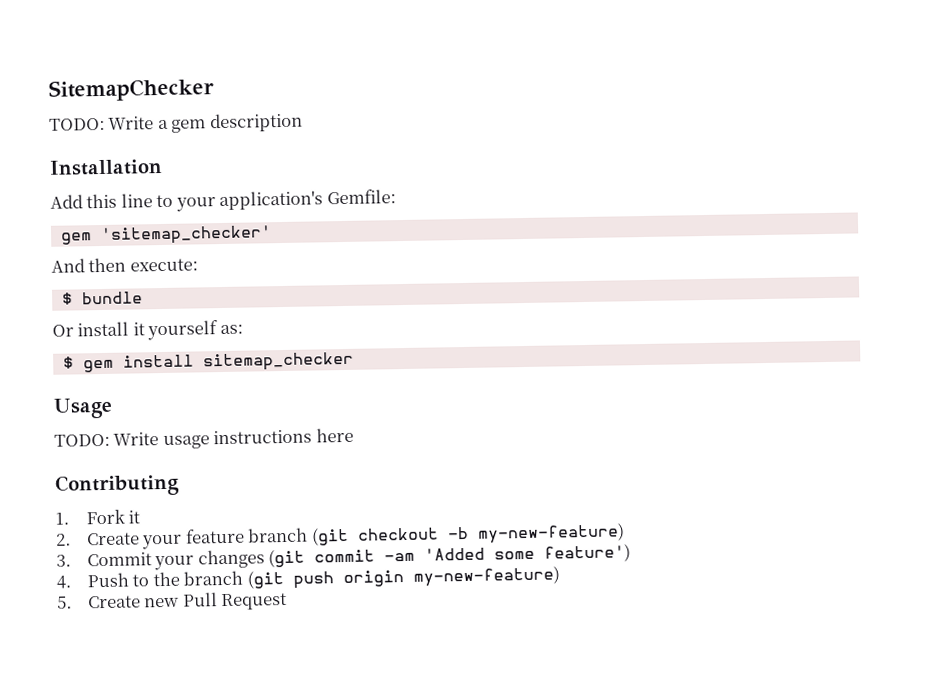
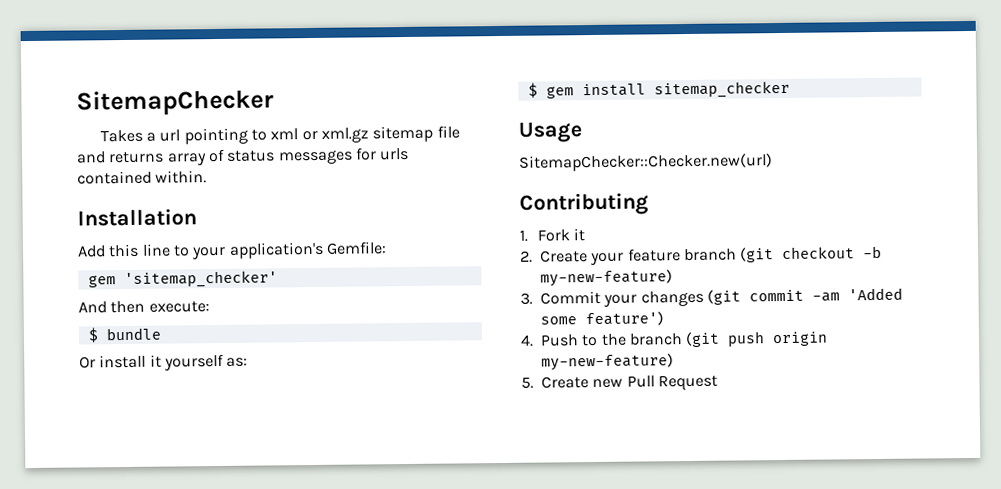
[49,112,303,133] TODO: Write a gem description -> [99,125,460,145] [76,147,410,166] [77,170,208,185] Takes a url pointing to xml or xml.gz sitemap file and returns array of status messages for urls contained within.
[54,427,354,450] TODO: Write usage instructions here -> [519,153,773,172] SitemapChecker::Checker.new(url)

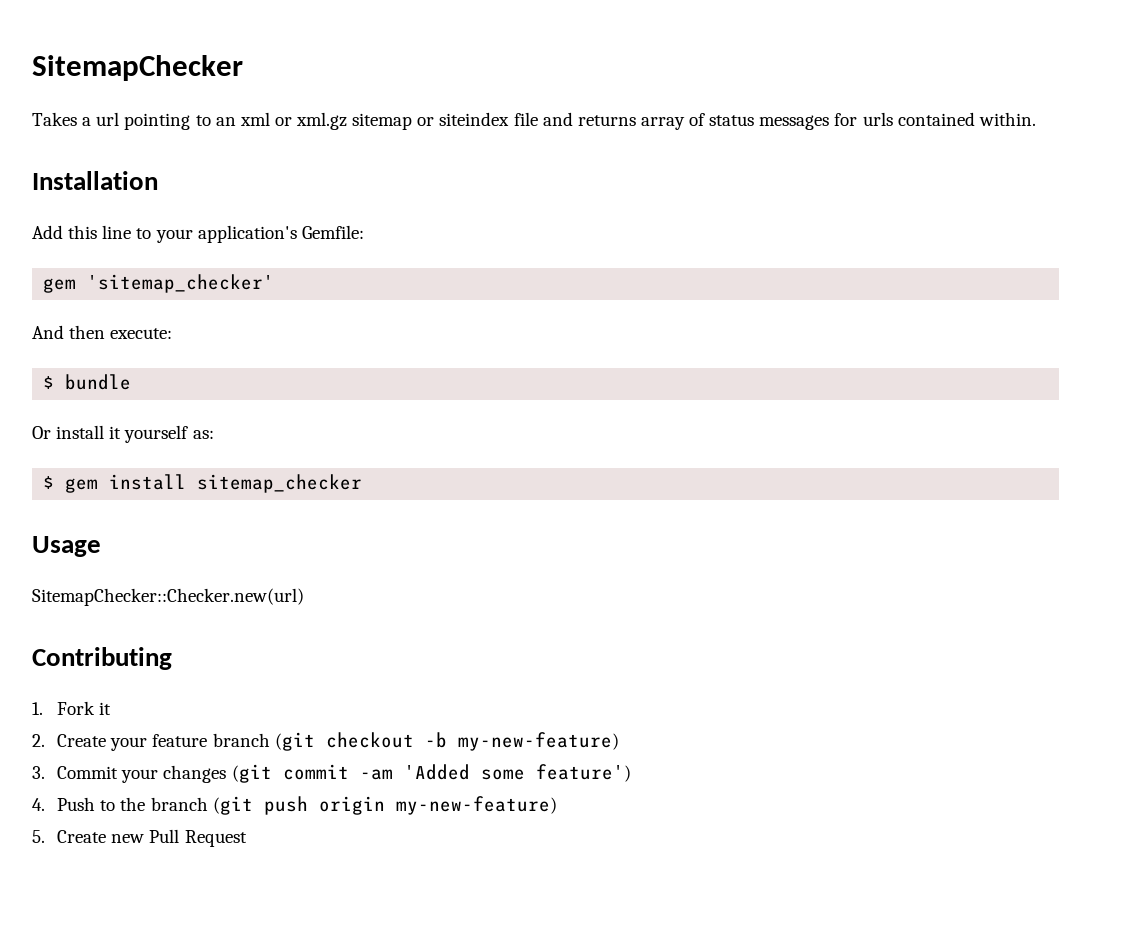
(268, 135) none -> [215,117,236,126] an
(434, 134) none -> [417,112,510,126] or siteindex

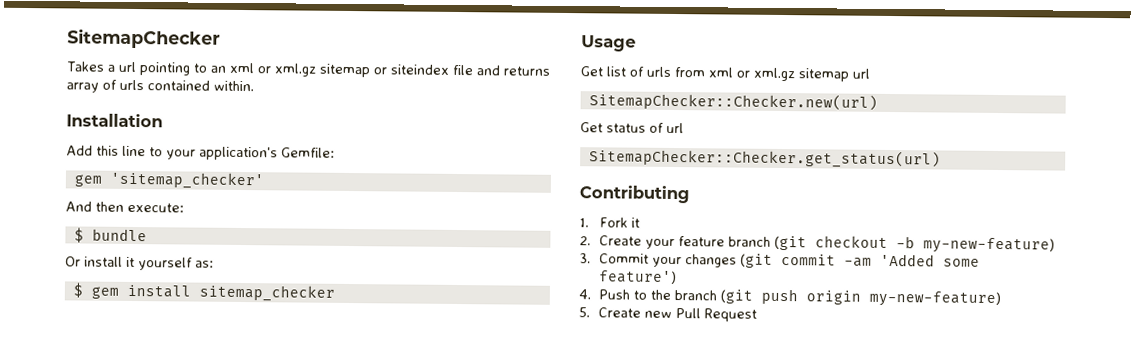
[709,113,858,130] status messages for -> (117, 84) none
[32,588,304,606] SitemapChecker::Checker.new(url) -> [580,66,870,82] [588,92,878,111] [580,122,684,134] [588,148,941,169] Get list of urls from xml or xml.gz sitemap url // SitemapChecker::Checker.new(url) // Get status of url // SitemapChecker::Checker.get_status(url)

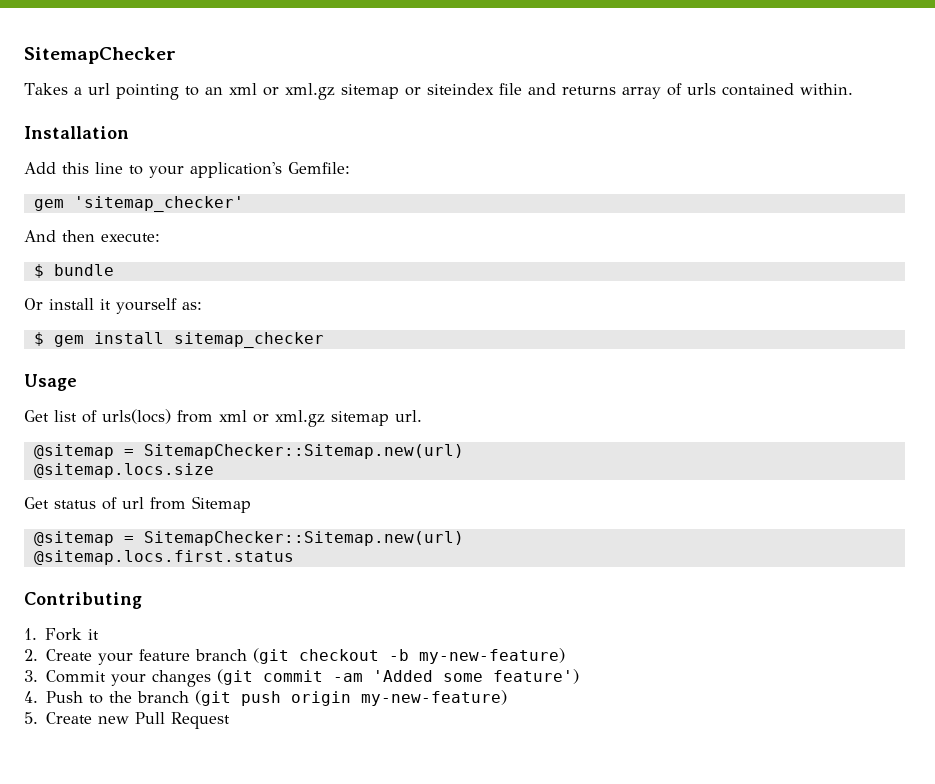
[646,66,671,77] urls -> [102,409,171,424] urls(locs)
[852,68,870,79] [588,92,878,111] url // SitemapChecker::Checker.new(url) -> [395,410,422,422] [33,444,464,459] [33,463,214,478] url. // @sitemap = SitemapChecker::Sitemap.new(url) // @sitemap.locs.size
[588,148,941,169] // SitemapChecker::Checker.get_status(url) -> [150,496,251,513] [33,531,464,546] [33,550,294,565] from Sitemap // @sitemap = SitemapChecker::Sitemap.new(url) // @sitemap.locs.first.status

